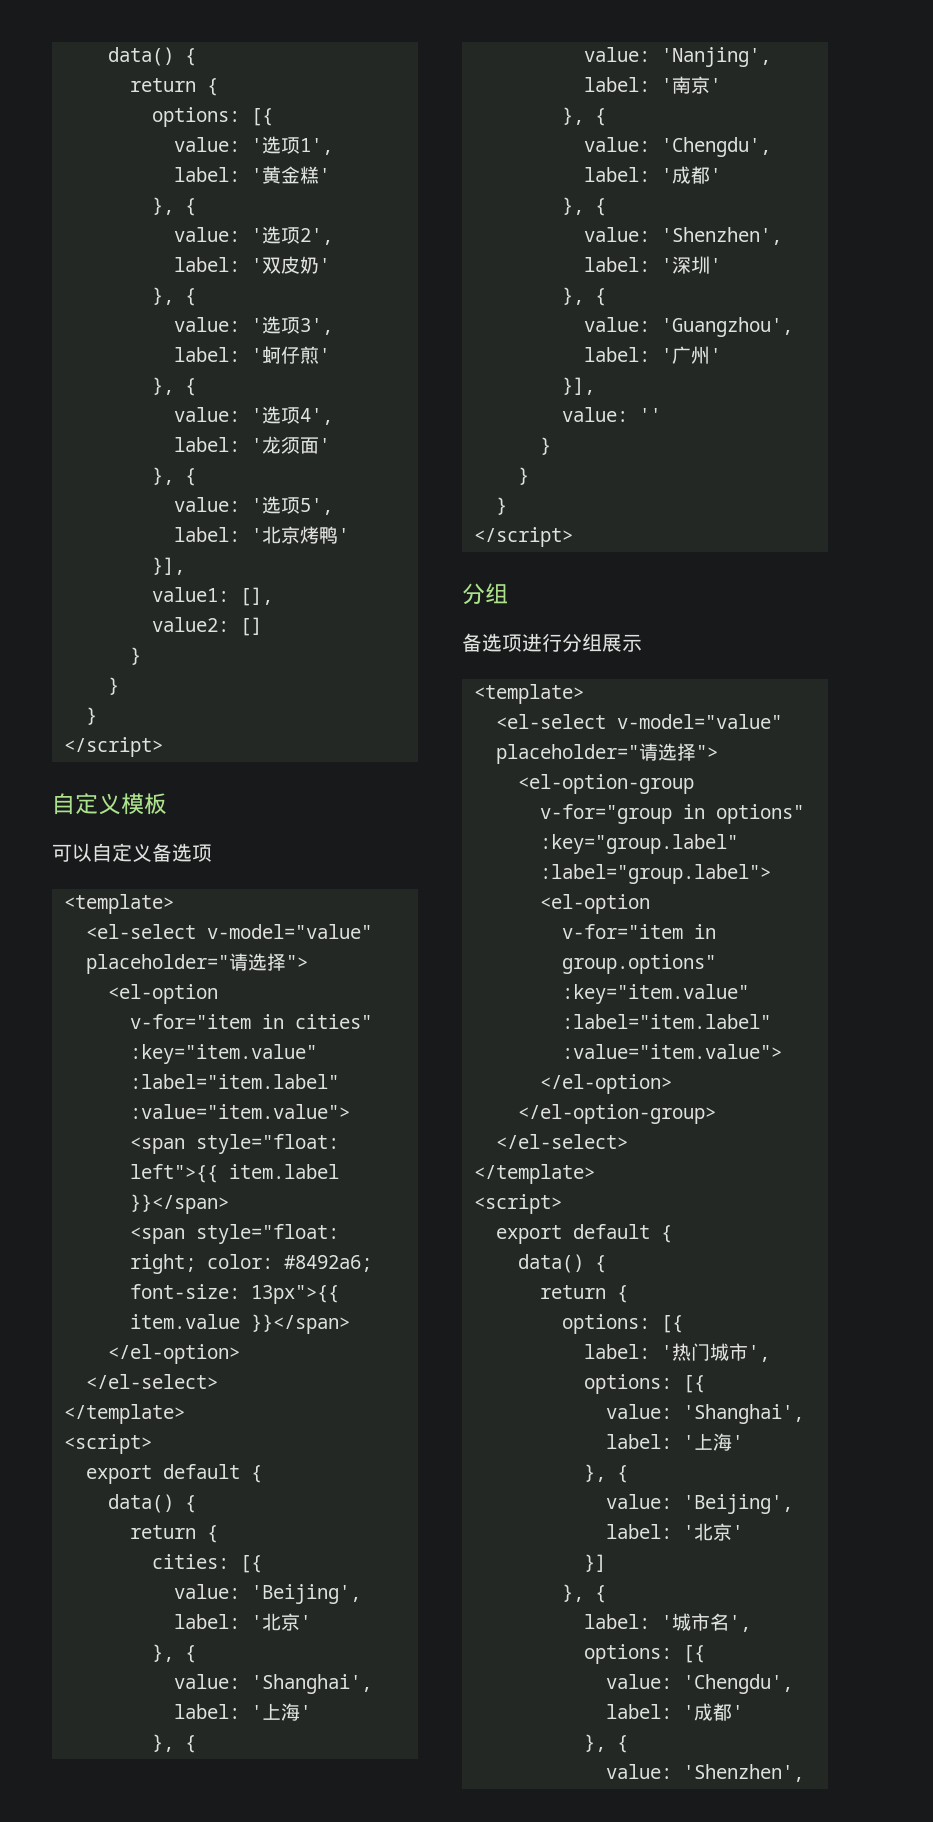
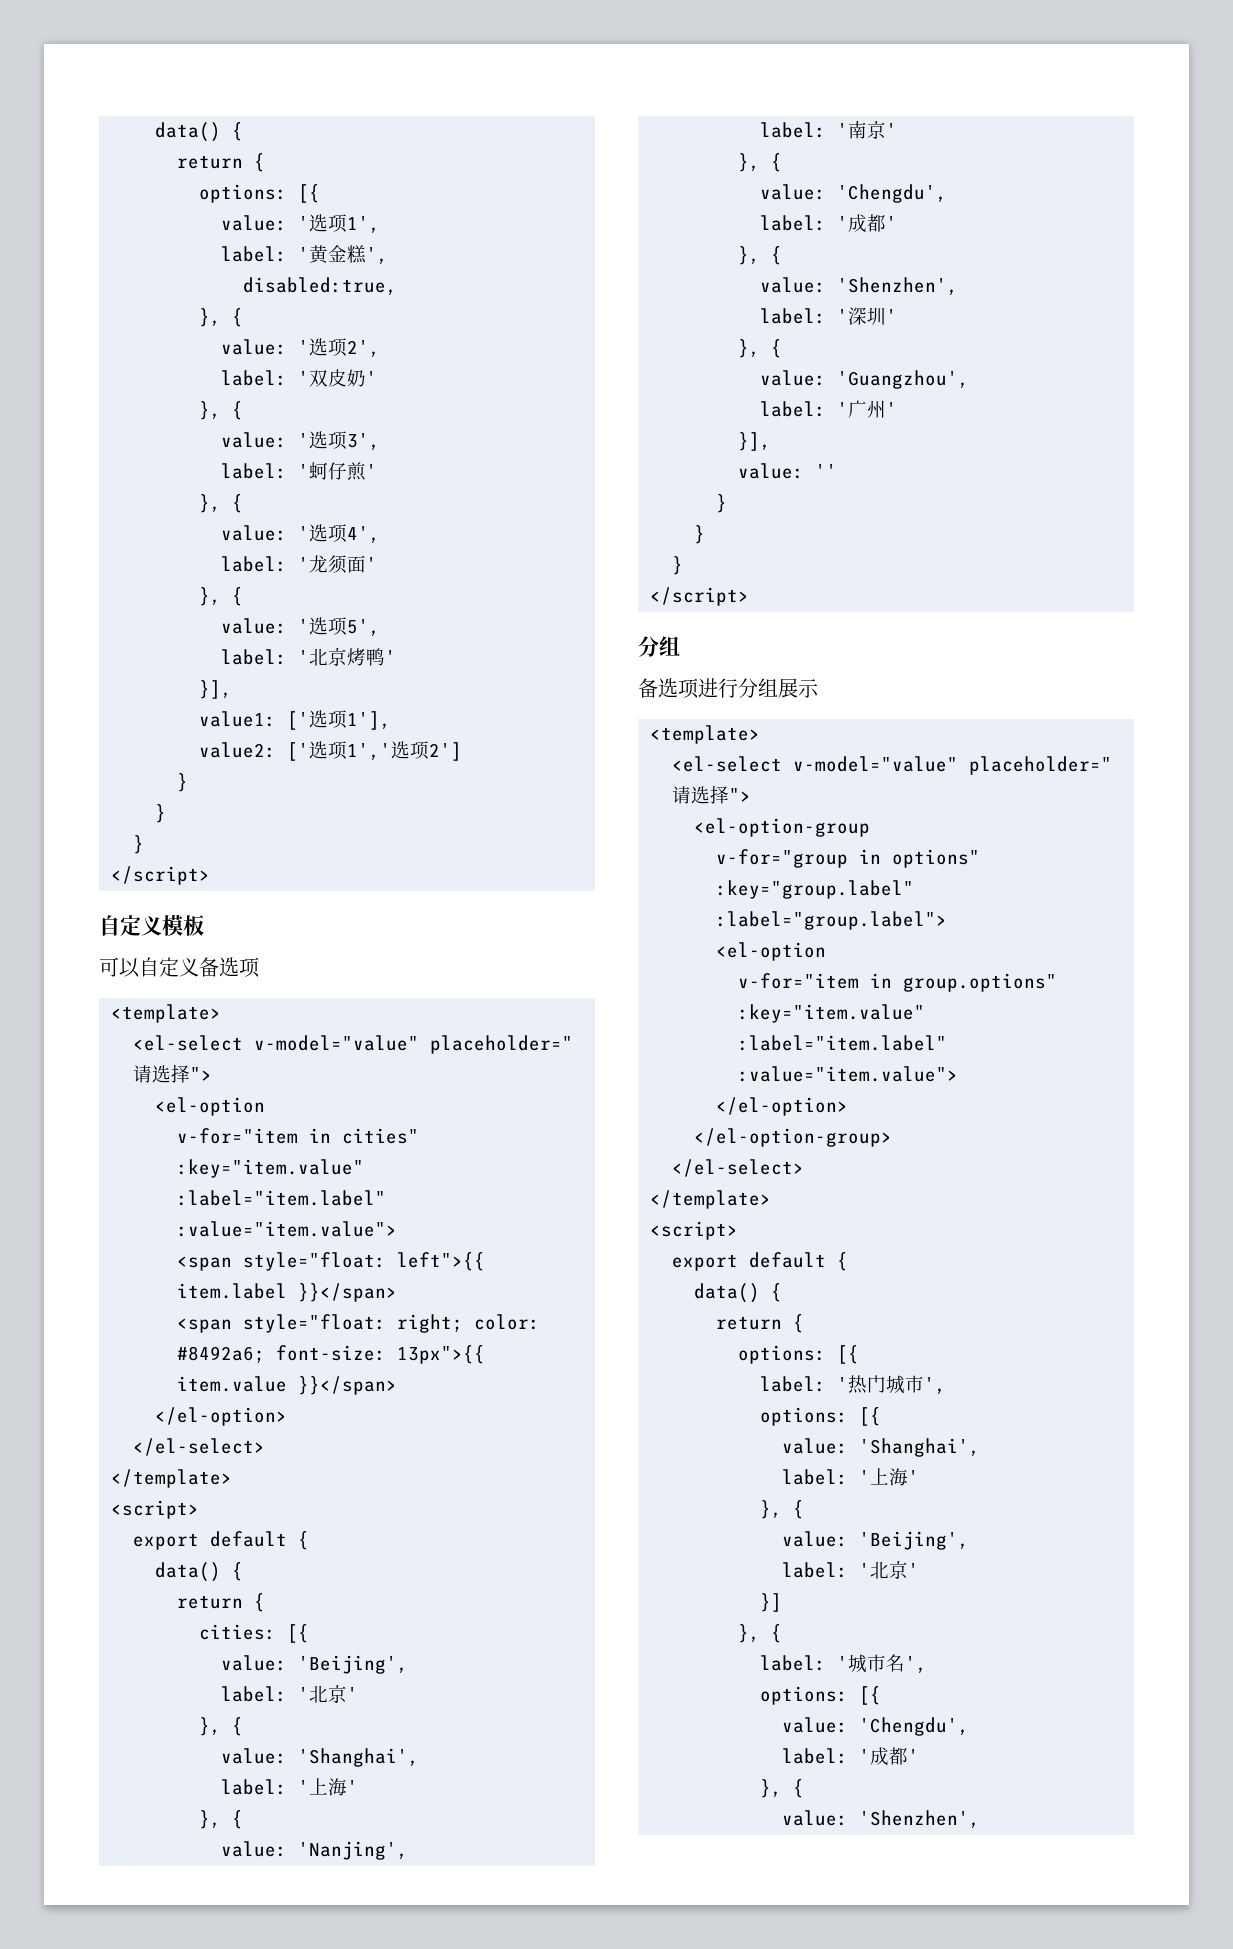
[319,168,330,182] ' -> [366,247,388,264] [243,277,397,295] ', // disabled:true,
[240,587,273,606] [152,617,262,636] [], // value2: [] -> [287,710,391,730] [199,741,462,761] ['选项1'], // value2: ['选项1','选项2']

